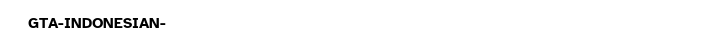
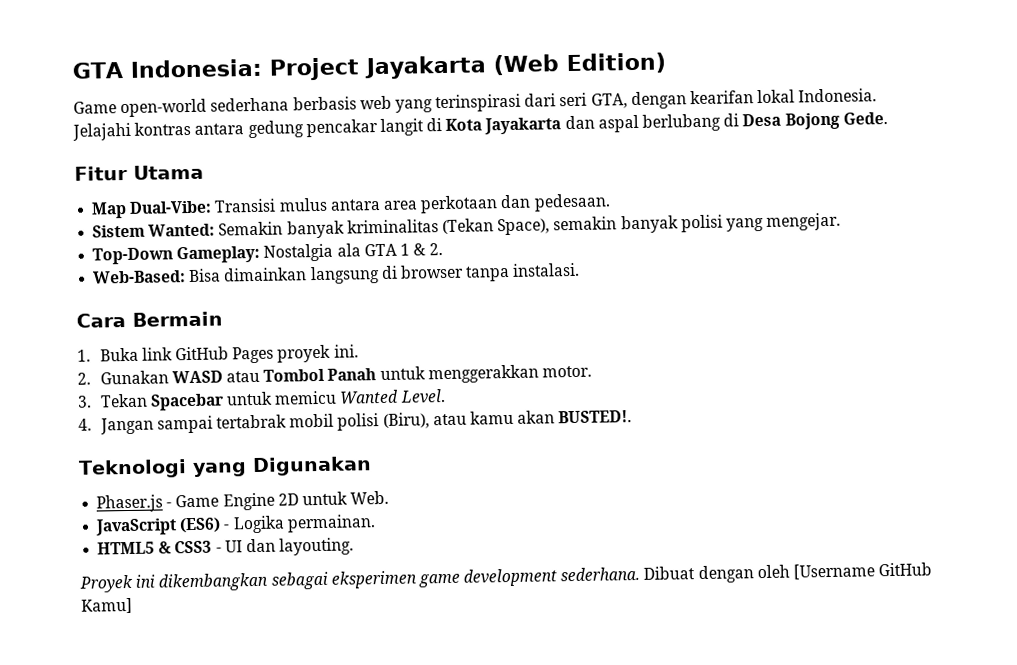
[28,18,166,28] GTA-INDONESIAN- -> [72,52,666,81] [73,88,878,118] [72,112,888,141] [74,164,204,181] [91,193,611,219] [92,212,842,239] [92,243,444,265] [92,262,581,285] [76,311,223,328] [77,344,359,364] [77,364,592,385] [77,389,446,411] [78,410,633,435] [78,456,372,479] [96,490,390,513] [95,514,376,536] [97,537,355,556] [79,562,933,593] [81,597,133,614] GTA Indonesia: Project Jayakarta (Web Edition) // Game open-world sederhana berbasis web yang terinspirasi dari seri GTA, dengan kearifan lokal Indonesia. Jelajahi kontras antara gedung pencakar langit di Kota Jayakarta dan aspal berlubang di Desa Bojong Gede. // Fitur Utama // Map Dual-Vibe: Transisi mulus antara area perkotaan dan pedesaan. // Sistem Wanted: Semakin banyak kriminalitas (Tekan Space), semakin banyak polisi yang mengejar. // Top-Down Gameplay: Nostalgia ala GTA 1 & 2. // Web-Based: Bisa dimainkan langsung di browser tanpa instalasi. // Cara Bermain // 1. Buka link GitHub Pages proyek ini. // 2. Gunakan WASD atau Tombol Panah untuk menggerakkan motor. // 3. Tekan Spacebar untuk memicu Wanted Level. // 4. Jangan sampai tertabrak mobil polisi (Biru), atau kamu akan BUSTED!. // Teknologi yang Digunakan // Phaser.js - Game Engine 2D untuk Web. // JavaScript (ES6) - Logika permainan. // HTML5 & CSS3 - UI dan layouting. // Proyek ini dikembangkan sebagai eksperimen game development sederhana. Dibuat dengan oleh [Username GitHub Kamu]

